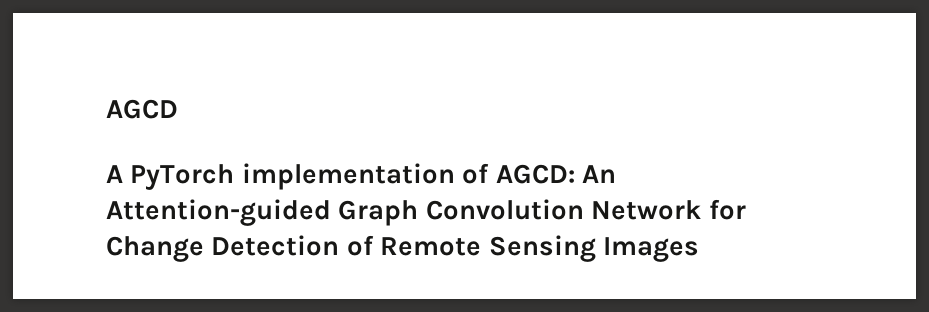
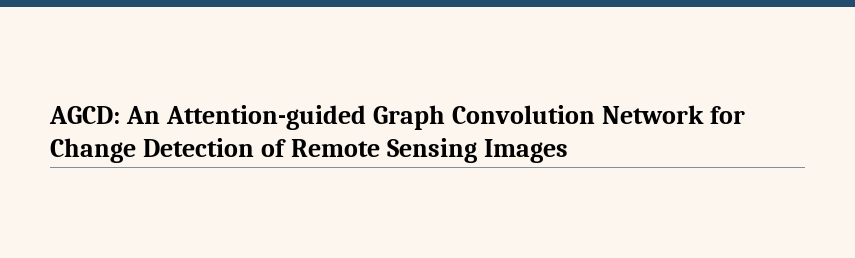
[106,99,178,119] [106,163,490,190] AGCD // A PyTorch implementation of -> (49, 115) none

